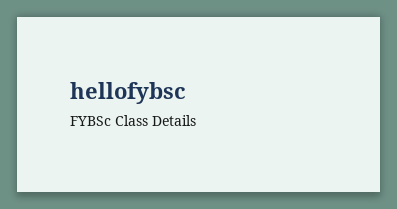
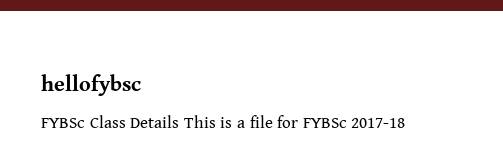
(196, 120) none -> [183,115,406,128] This is a file for FYBSc 2017-18

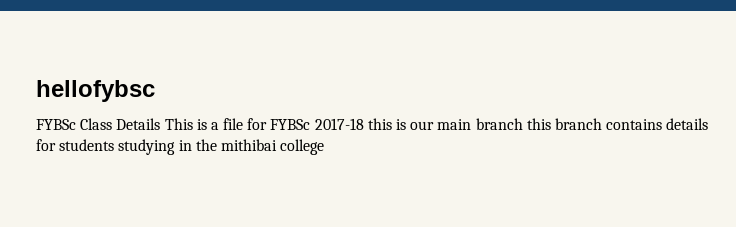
(406, 123) none -> [367,118,709,130] [36,139,325,155] this is our main branch this branch contains details for students studying in the mithibai college

